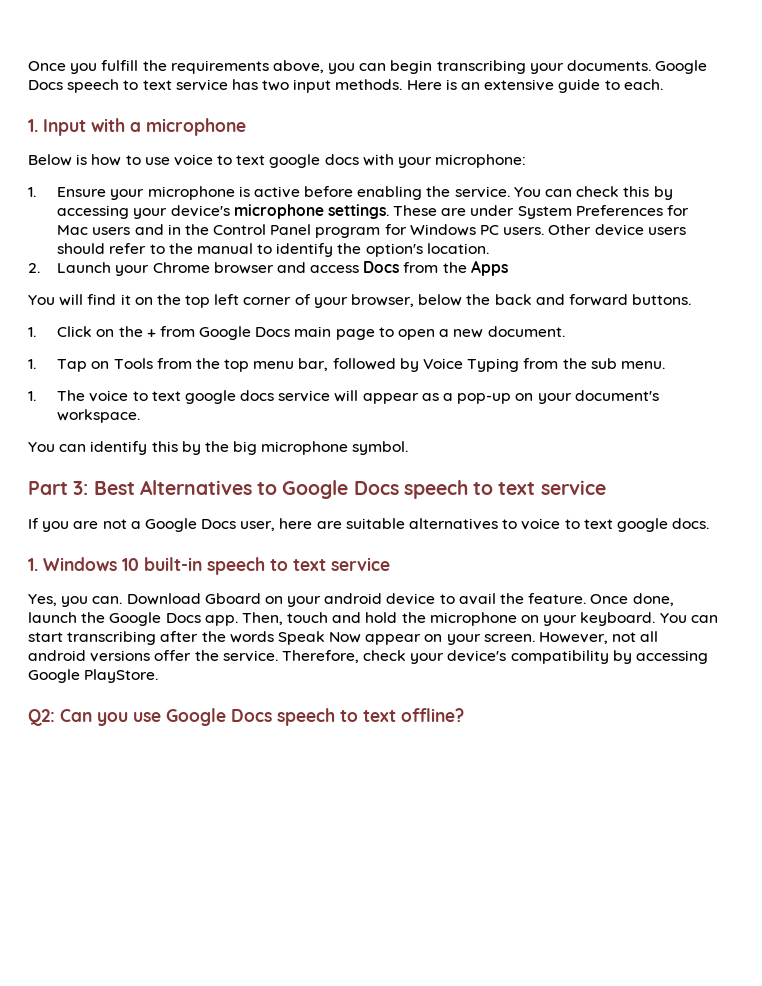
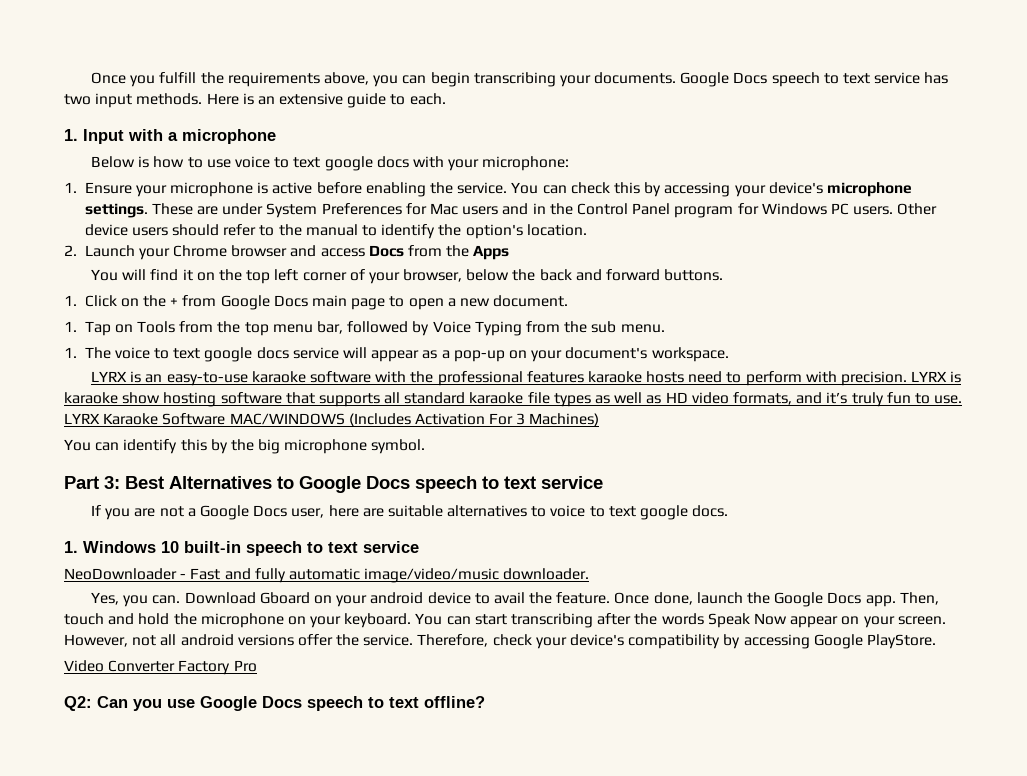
(141, 416) none -> [91,371,962,386] [64,392,963,407] [64,413,600,426] // LYRX is an easy-to-use karaoke software with the professional features karaoke hosts need to perform with precision. LYRX is karaoke show hosting software that supports all standard karaoke file types as well as HD video formats, and it’s truly fun to use. LYRX Karaoke Software MAC/WINDOWS (Includes Activation For 3 Machines)
(390, 564) none -> [64,568,590,583] // NeoDownloader - Fast and fully automatic image/video/music downloader.
(159, 676) none -> [64,660,257,675] // Video Converter Factory Pro

